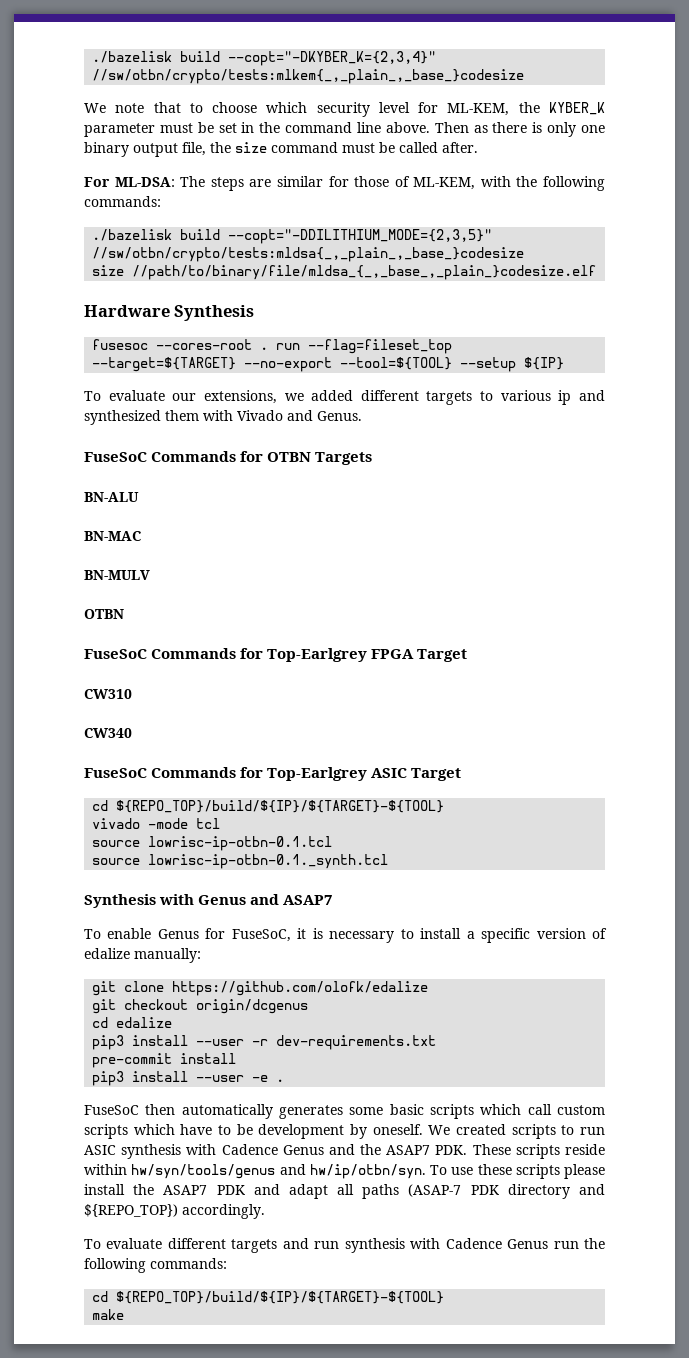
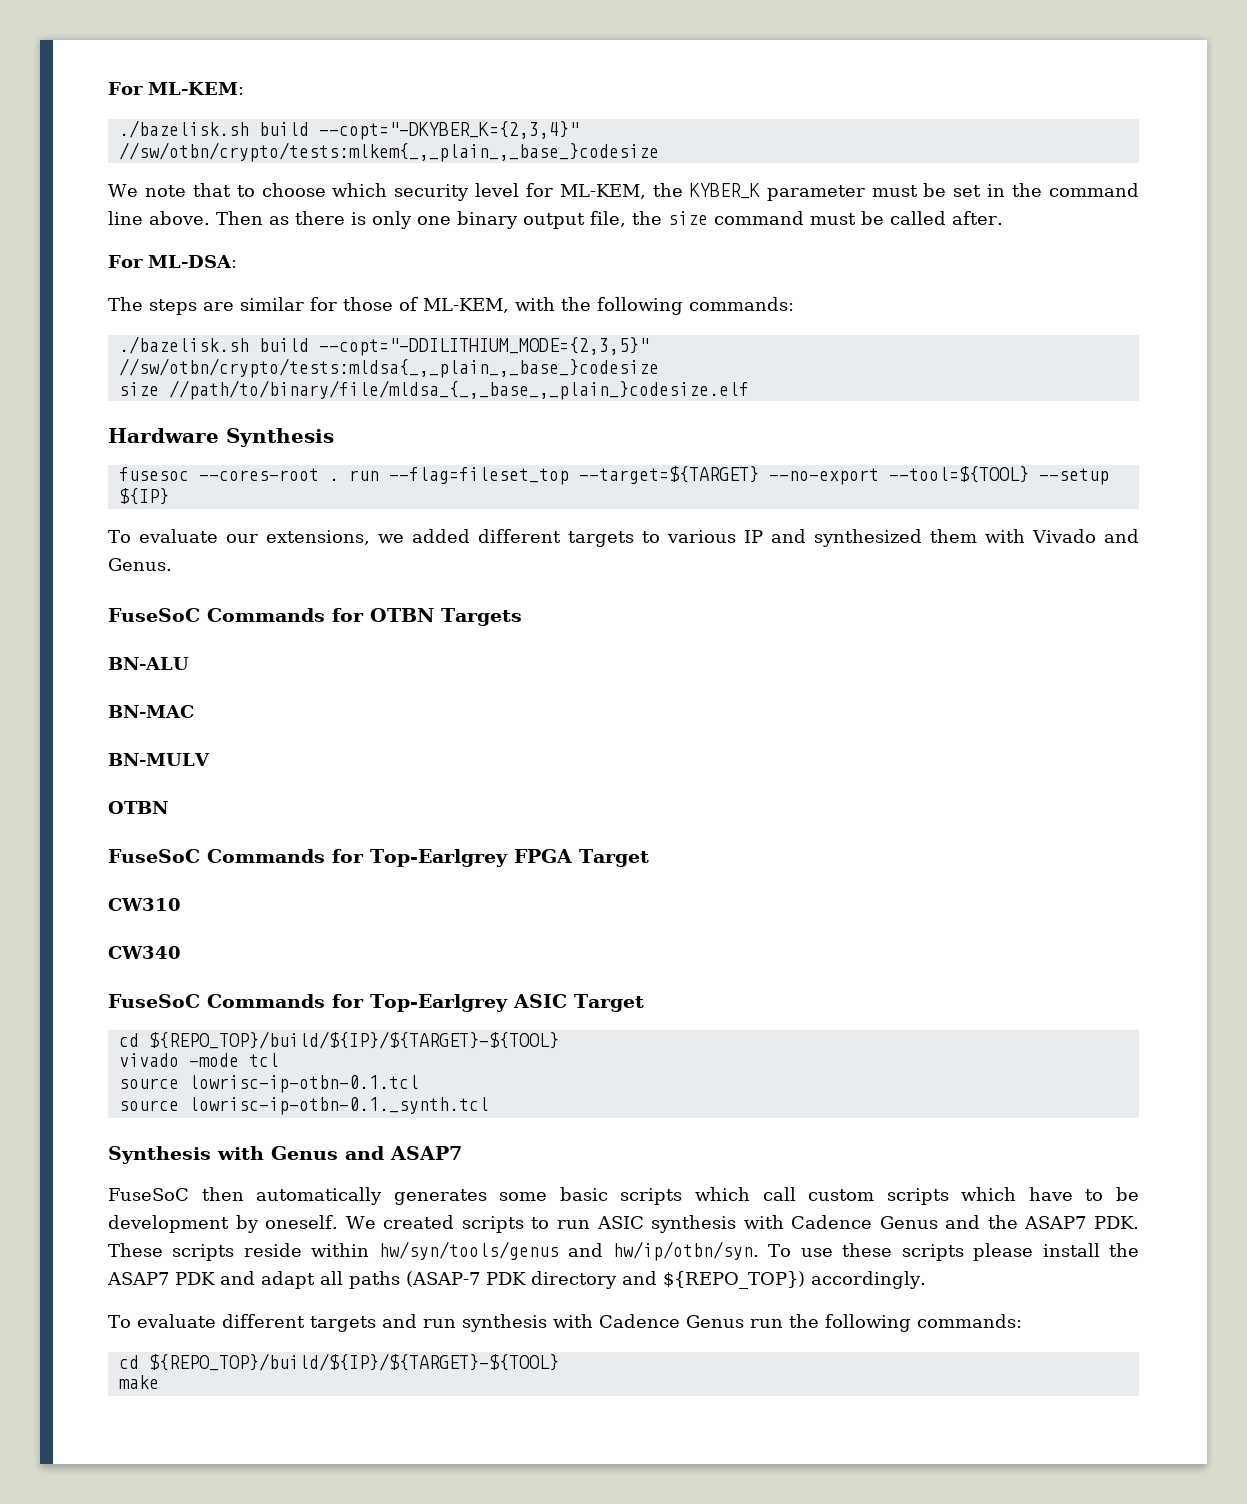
[92,51,173,63] ./bazelisk -> [108,82,244,95] [118,120,249,138] For ML-KEM: // ./bazelisk.sh
(175, 182) none -> (237, 261) //
[92,229,173,241] ./bazelisk -> [118,336,249,354] ./bazelisk.sh
[558,390,572,405] ip -> [743,530,763,543] IP
[84,928,607,943] [84,948,201,963] [92,981,429,996] [92,999,309,1014] [92,1017,173,1028] [92,1035,437,1050] [92,1053,237,1068] [92,1071,285,1086] // To enable Genus for FuseSoC, it is necessary to install a specific version of edalize manually: // git clone https://github.com/olofk/edalize // git checkout origin/dcgenus // cd edalize // pip3 install --user -r dev-requirements.txt // pre-commit install // pip3 install --user -e . -> (462, 1153) none

